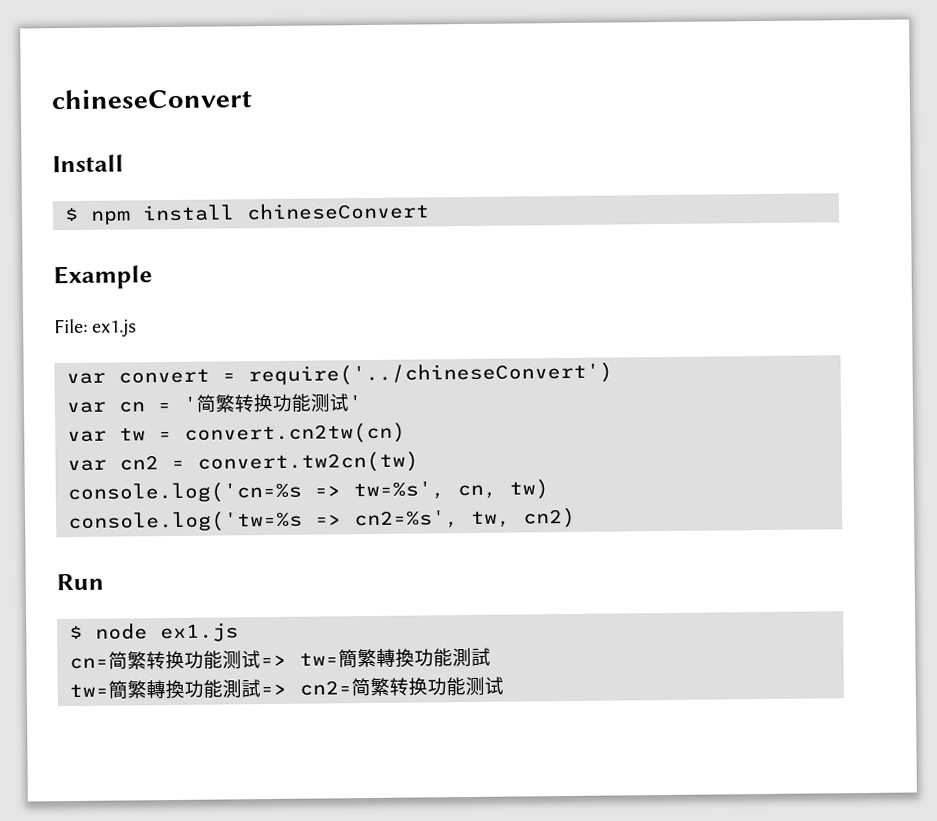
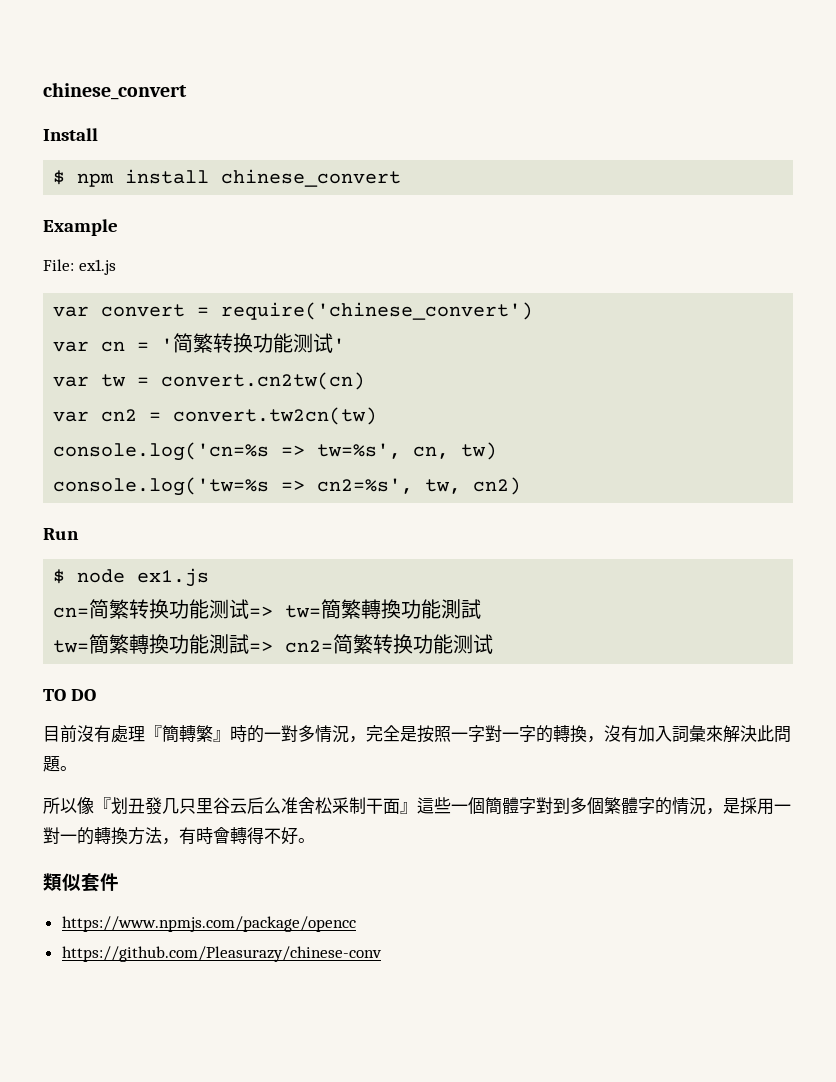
[51,88,252,110] chineseConvert -> [43,82,187,100] chinese_convert
[246,202,430,221] chineseConvert -> [221,169,402,187] chinese_convert
[248,362,613,387] require('../chineseConvert') -> [221,302,534,320] require('chinese_convert')
(504, 685) none -> [43,689,96,701] [43,725,791,743] [43,756,77,772] [43,797,791,815] [43,827,315,845] [43,873,119,892] [61,916,356,932] [61,946,382,962] // TO DO // 目前沒有處理『簡轉繁』時的一對多情況，完全是按照一字對一字的轉換，沒有加入詞彙來解決此問題。 // 所以像『划丑發几只里谷云后么准舍松采制干面』這些一個簡體字對到多個繁體字的情況，是採用一對一的轉換方法，有時會轉得不好。 // 類似套件 // https://www.npmjs.com/package/opencc // https://github.com/Pleasurazy/chinese-conv

